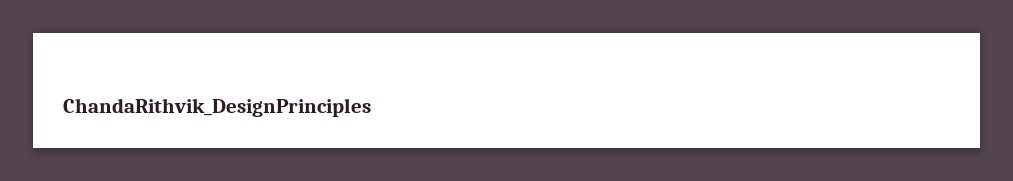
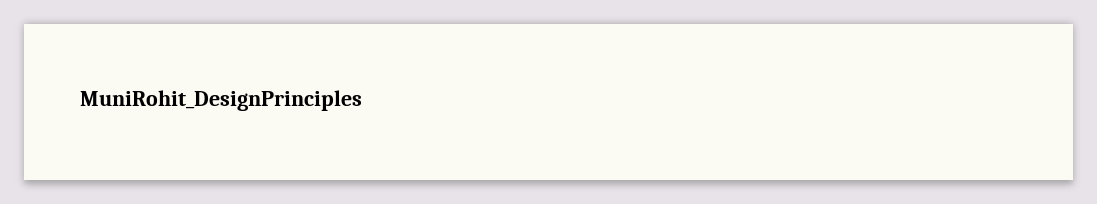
[63,98,371,117] ChandaRithvik_DesignPrinciples -> [80,90,362,111] MuniRohit_DesignPrinciples

